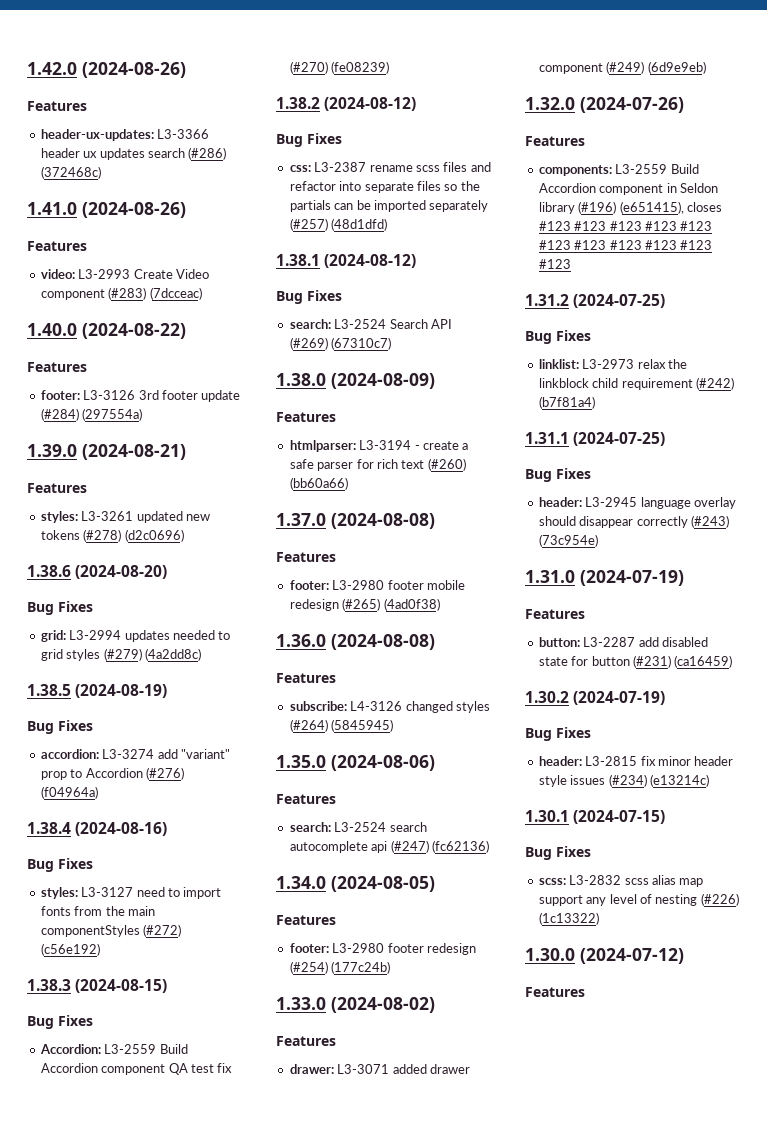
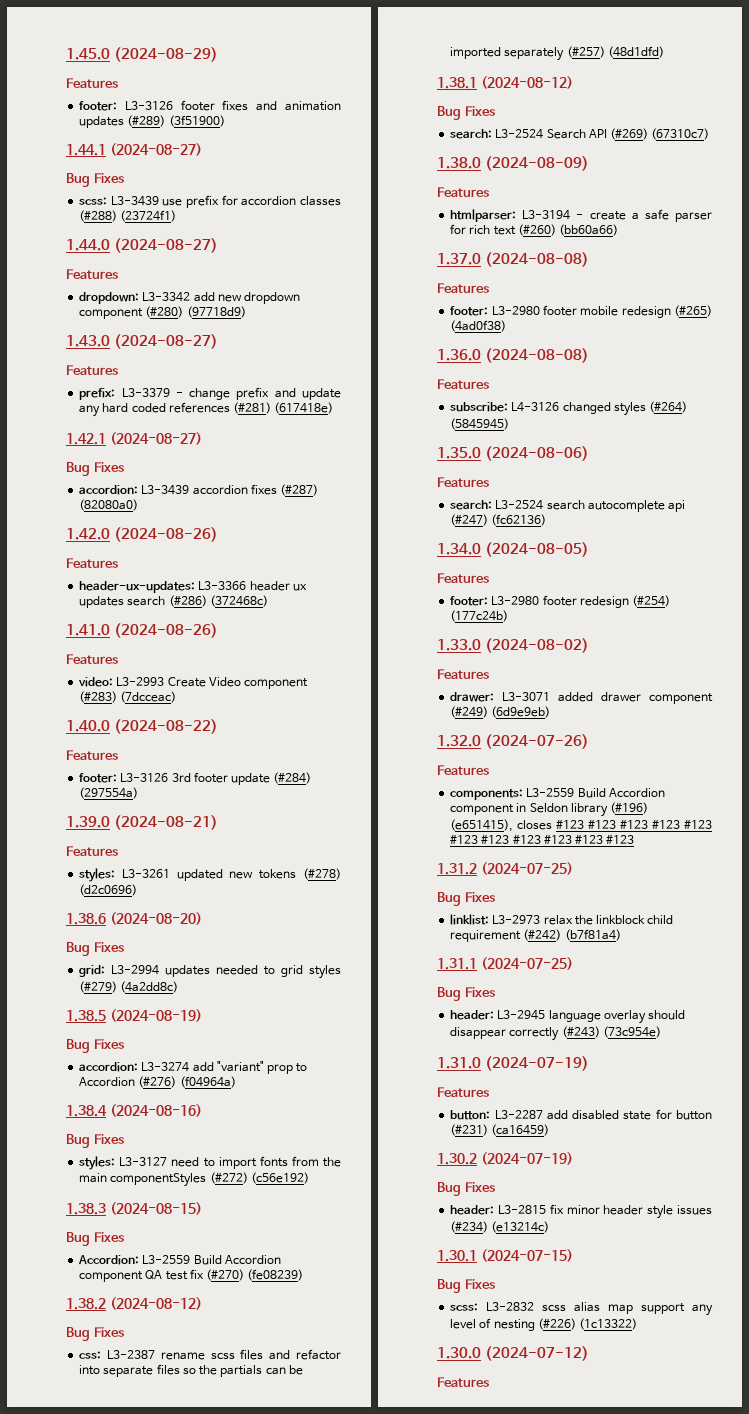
(27, 68) none -> [66,47,219,62] [66,78,118,88] [79,100,341,111] [79,115,225,128] [66,143,202,156] [66,173,124,187] [79,195,341,208] [79,210,177,222] [66,238,219,253] [66,269,118,279] [79,292,301,304] [79,306,246,319] [66,334,219,349] [66,365,118,375] [79,387,341,400] [79,402,334,417] [66,432,202,445] [66,462,124,476] [79,484,319,496] [79,499,139,511] 1.45.0 (2024-08-29) // Features // footer: L3-3126 footer fixes and animation updates (#289) (3f51900) // 1.44.1 (2024-08-27) // Bug Fixes // scss: L3-3439 use prefix for accordion classes (#288) (23724f1) // 1.44.0 (2024-08-27) // Features // dropdown: L3-3342 add new dropdown component (#280) (97718d9) // 1.43.0 (2024-08-27) // Features // prefix: L3-3379 - change prefix and update any hard coded references (#281) (617418e) // 1.42.1 (2024-08-27) // Bug Fixes // accordion: L3-3439 accordion fixes (#287) (82080a0) //

